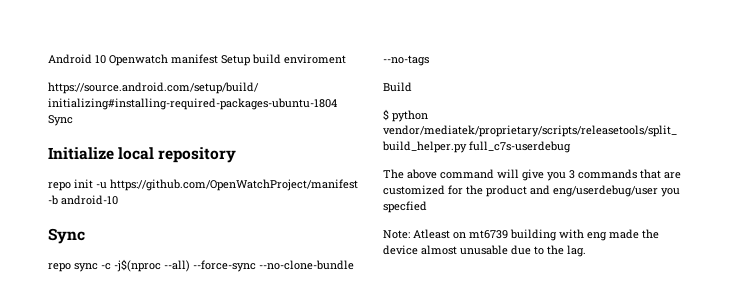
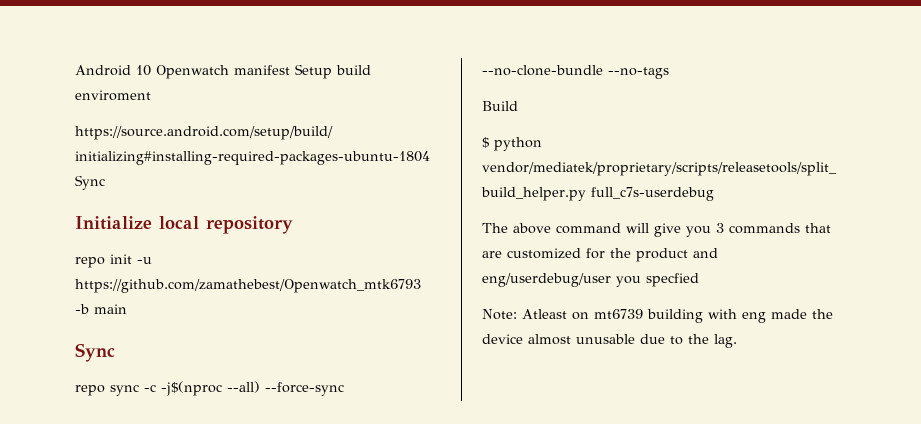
[110,179,358,191] [48,195,118,205] https://github.com/OpenWatchProject/manifest -b android-10 -> [75,279,421,293] [75,304,127,314] https://github.com/zamathebest/Openwatch_mtk6793 -b main

